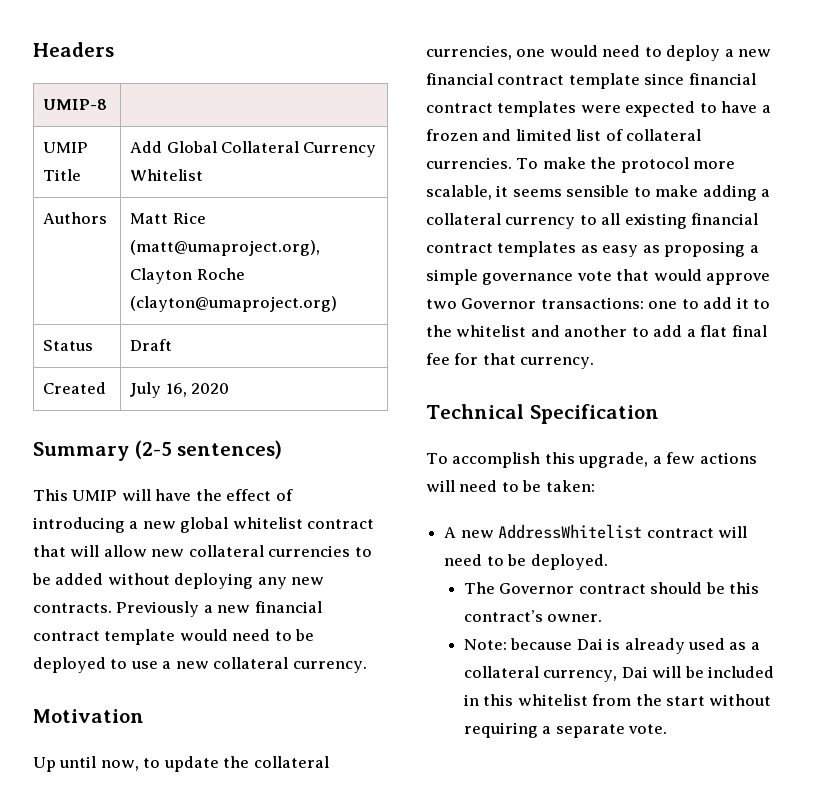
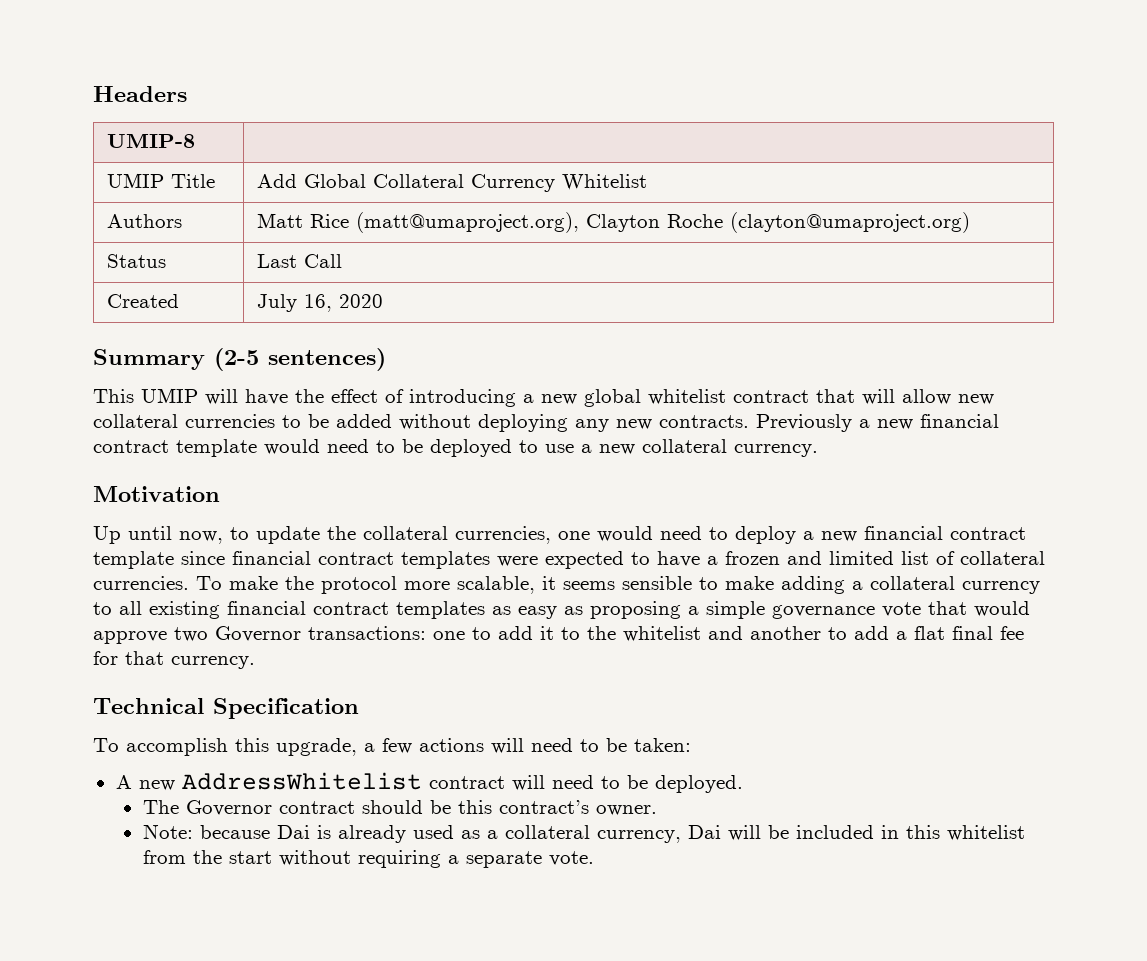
[130,339,173,351] Draft -> [257,254,343,268] Last Call

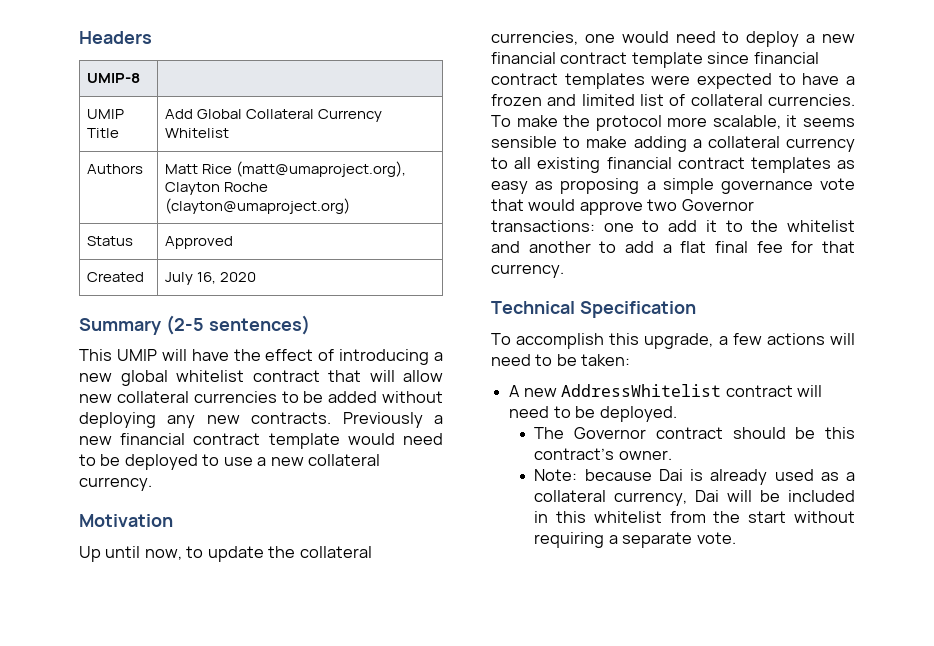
[257,254,343,268] Last Call -> [165,236,234,249] Approved

